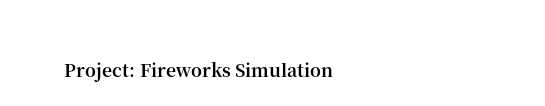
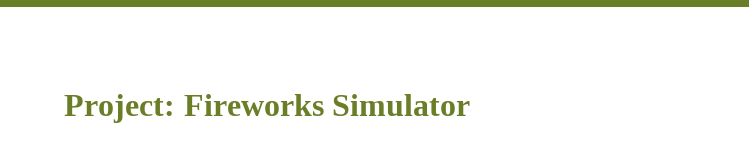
[235,62,334,77] Simulation -> [332,94,471,116] Simulator

